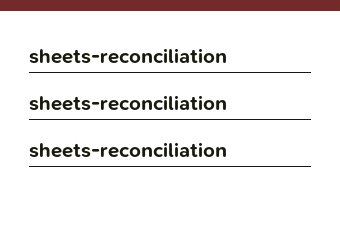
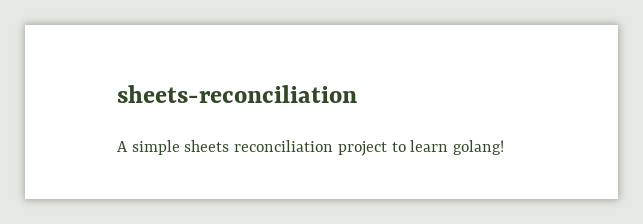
[29,48,227,64] [29,95,227,111] [29,142,227,158] sheets-reconciliation // sheets-reconciliation // sheets-reconciliation -> [117,85,357,103] [117,140,505,156] sheets-reconciliation // A simple sheets reconciliation project to learn golang!

